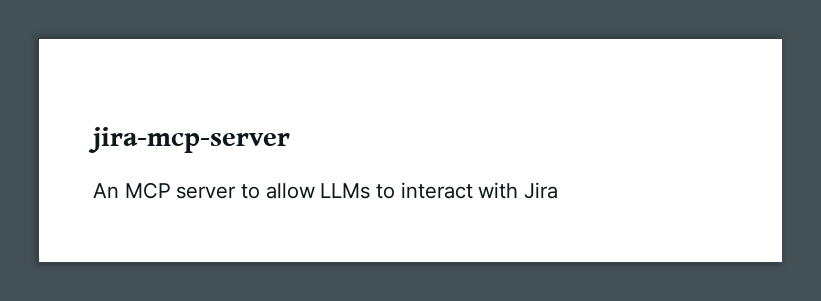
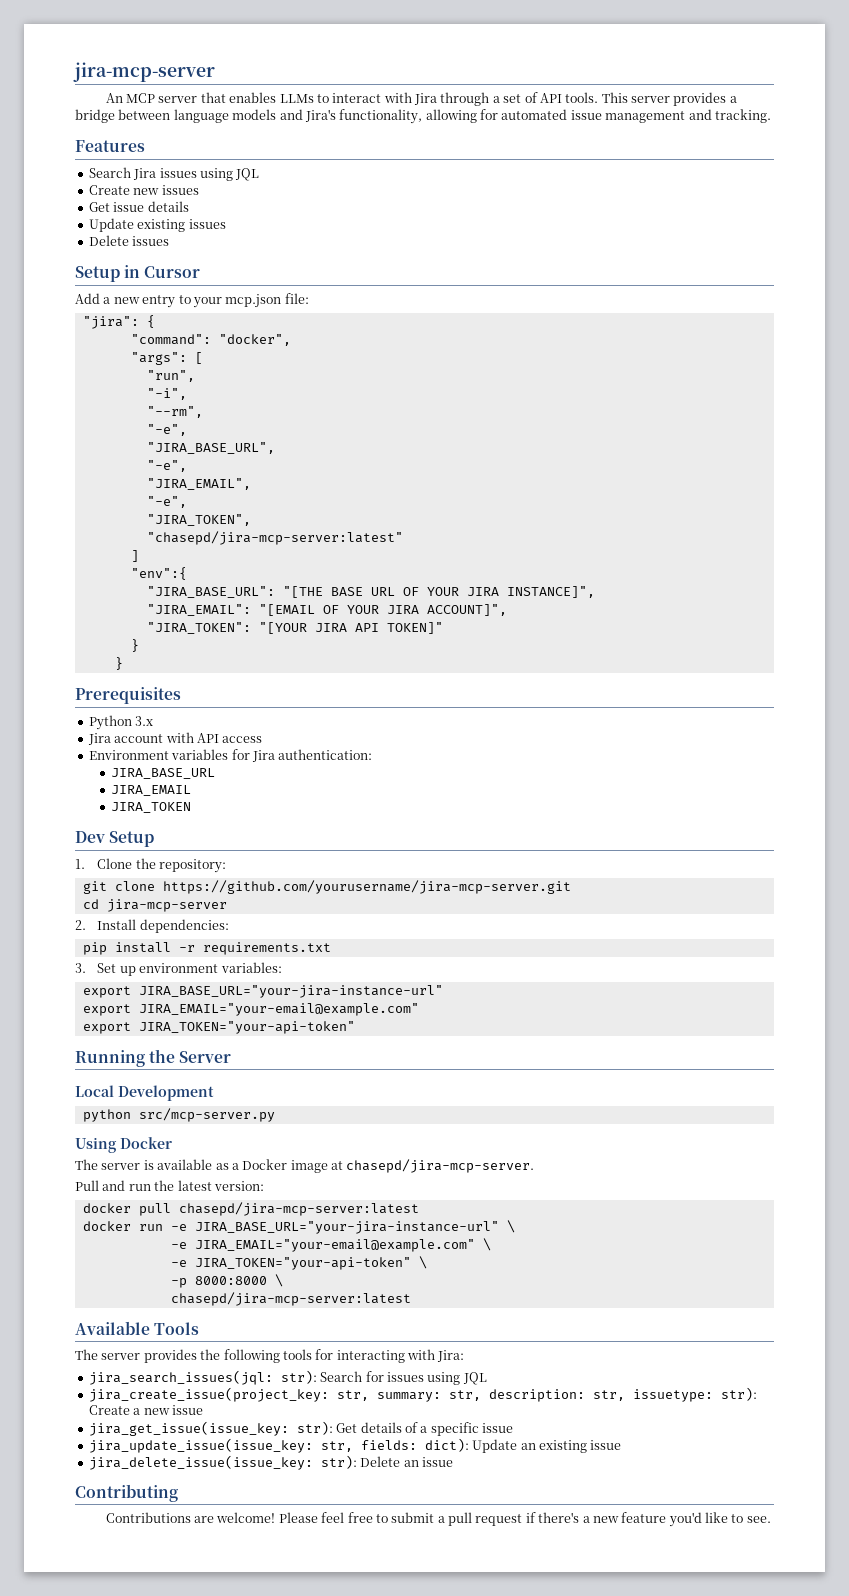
[241,183,315,199] to allow -> [200,92,277,103] that enables
(559, 190) none -> [440,92,737,106] [75,109,771,124] [75,140,145,152] [88,167,260,181] [88,185,199,195] [88,201,189,212] [88,218,226,232] [88,235,170,246] [75,265,201,282] [75,293,309,308] [82,315,155,329] [130,334,291,346] [130,352,203,365] [146,370,195,382] [146,388,187,400] [146,406,203,418] [146,424,187,436] [146,442,275,454] [146,460,187,472] [146,478,251,490] [146,496,187,508] [146,514,251,526] [146,531,403,545] [130,550,139,562] [130,567,187,580] [146,586,595,598] [146,604,507,616] [146,622,443,634] [130,639,139,652] [114,657,123,670] [75,687,181,704] [88,715,154,730] [87,732,263,745] [88,749,373,762] [111,768,216,779] [111,785,192,796] [111,802,192,813] [75,831,155,847] [75,858,227,873] [82,880,571,894] [82,899,227,912] [75,919,229,933] [82,942,331,955] [75,962,282,976] [82,985,443,998] [82,1003,419,1016] [82,1021,355,1034] [75,1049,232,1067] [75,1085,214,1101] [82,1108,275,1122] [75,1137,172,1153] [75,1159,535,1173] [75,1180,264,1191] [82,1202,419,1216] [82,1220,515,1234] [170,1238,491,1252] [170,1256,427,1270] [170,1274,283,1288] [170,1292,411,1306] [75,1321,200,1335] [75,1349,465,1363] [88,1370,487,1385] [88,1387,757,1402] [88,1405,203,1415] [88,1421,513,1436] [88,1438,622,1453] [88,1455,453,1470] [75,1484,178,1502] [105,1512,771,1527] through a set of API tools. This server provides a bridge between language models and Jira's functionality, allowing for automated issue management and tracking. // Features // Search Jira issues using JQL // Create new issues // Get issue details // Update existing issues // Delete issues // Setup in Cursor // Add a new entry to your mcp.json file: // "jira": { // "command": "docker", // "args": [ // "run", // "-i", // "--rm", // "-e", // "JIRA_BASE_URL", // "-e", // "JIRA_EMAIL", // "-e", // "JIRA_TOKEN", // "chasepd/jira-mcp-server:latest" // ] // "env":{ // "JIRA_BASE_URL": "[THE BASE URL OF YOUR JIRA INSTANCE]", // "JIRA_EMAIL": "[EMAIL OF YOUR JIRA ACCOUNT]", // "JIRA_TOKEN": "[YOUR JIRA API TOKEN]" // } // } // Prerequisites // Python 3.x // Jira account with API access // Environment variables for Jira authentication: // JIRA_BASE_URL // JIRA_EMAIL // JIRA_TOKEN // Dev Setup // 1. Clone the repository: // git clone https://github.com/yourusername/jira-mcp-server.git // cd jira-mcp-server // 2. Install dependencies: // pip install -r requirements.txt // 3. Set up environment variables: // export JIRA_BASE_URL="your-jira-instance-url" // export JIRA_EMAIL="your-email@example.com" // export JIRA_TOKEN="your-api-token" // Running the Server // Local Development // python src/mcp-server.py // Using Docker // The server is available as a Docker image at chasepd/jira-mcp-server. // Pull and run the latest version: // docker pull chasepd/jira-mcp-server:latest // docker run -e JIRA_BASE_URL="your-jira-instance-url" \ // -e JIRA_EMAIL="your-email@example.com" \ // -e JIRA_TOKEN="your-api-token" \ // -p 8000:8000 \ // chasepd/jira-mcp-server:latest // Available Tools // The server provides the following tools for interacting with Jira: // jira_search_issues(jql: str): Search for issues using JQL // jira_create_issue(project_key: str, summary: str, description: str, issuetype: str): Create a new issue // jira_get_issue(issue_key: str): Get details of a specific issue // jira_update_issue(issue_key: str, fields: dict): Update an existing issue // jira_delete_issue(issue_key: str): Delete an issue // Contributing // Contributions are welcome! Please feel free to submit a pull request if there's a new feature you'd like to see.

